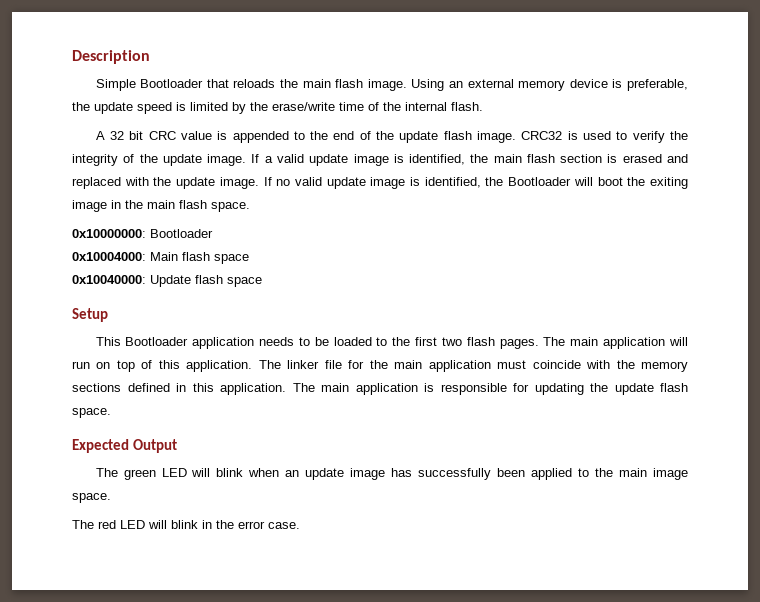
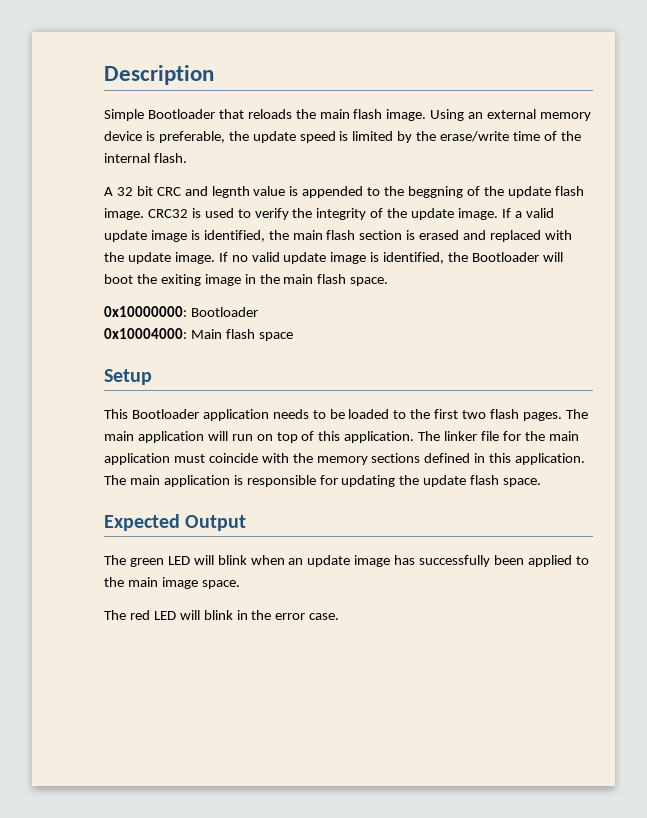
(176, 135) none -> [184,186,250,198] and legnth
[333,131,355,140] end -> [408,186,464,198] beggning
[72,275,262,287] // 0x10040000: Update flash space -> (293, 336) none

